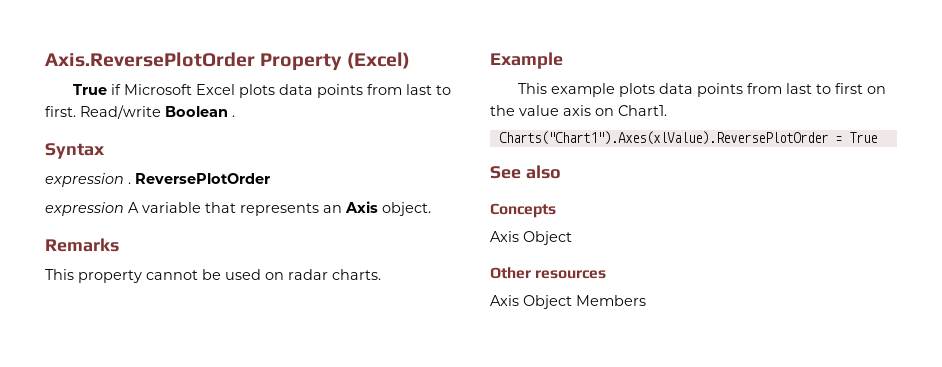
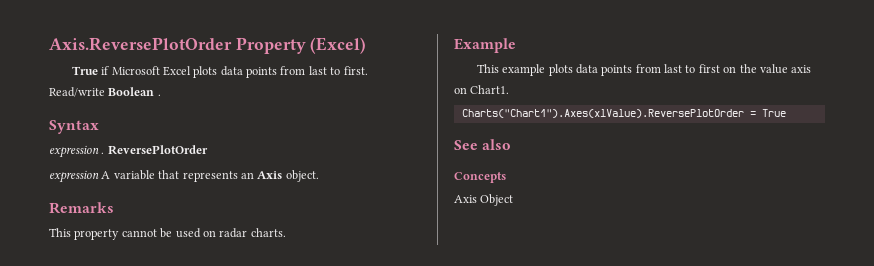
[490,267,607,279] [490,295,646,309] // Other resources // Axis Object Members -> (514, 200) none

